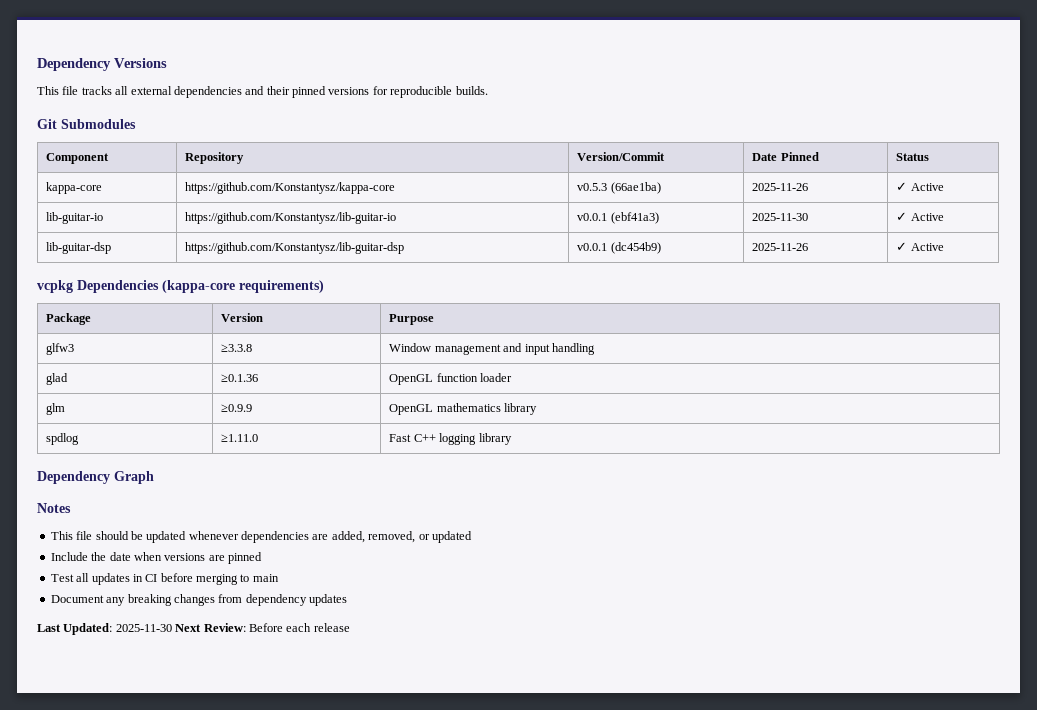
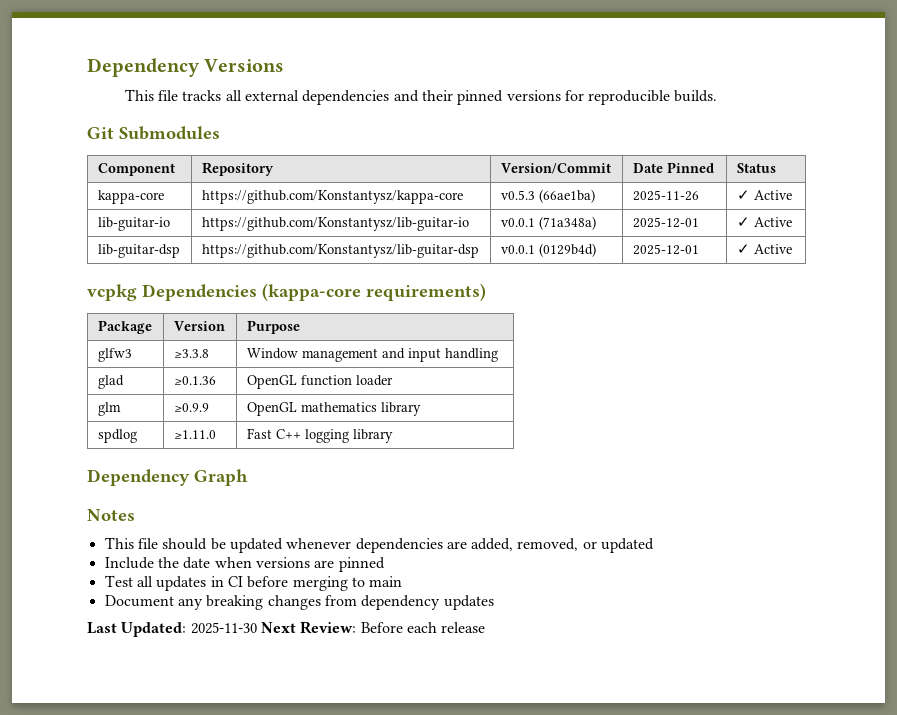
[610,212,659,224] [752,213,809,221] (ebf41a3) | 2025-11-30 -> [538,216,596,230] [632,217,699,228] (71a348a) | 2025-12-01
[610,242,661,254] [752,243,809,251] (dc454b9) | 2025-11-26 -> [538,243,596,257] [632,244,699,255] (0129b4d) | 2025-12-01

